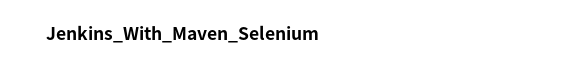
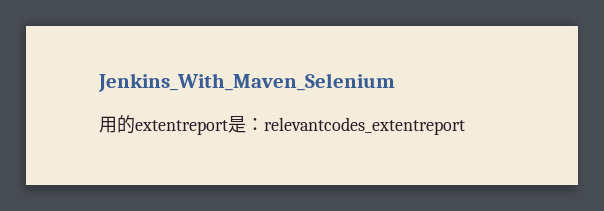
(319, 34) none -> [99,115,465,135] // 用的extentreport是：relevantcodes_extentreport

